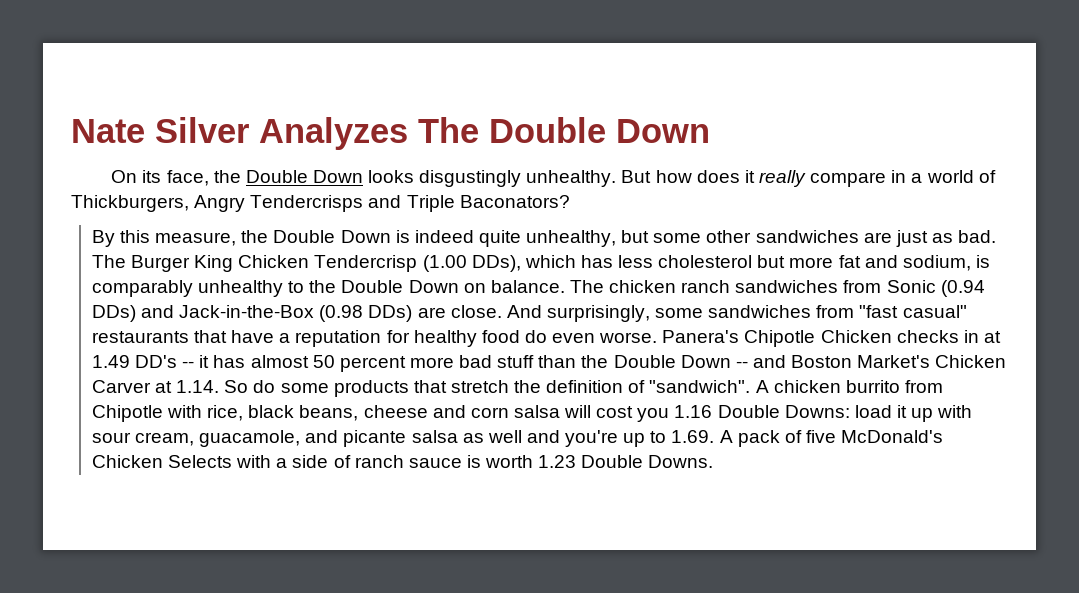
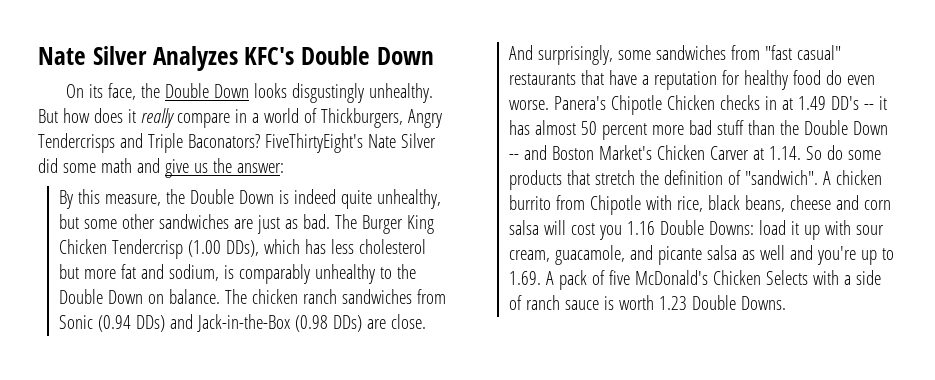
[418,117,479,143] The -> [244,47,295,65] KFC's
(570, 201) none -> [264,133,436,153] [38,158,284,178] FiveThirtyEight's Nate Silver did some math and give us the answer:

